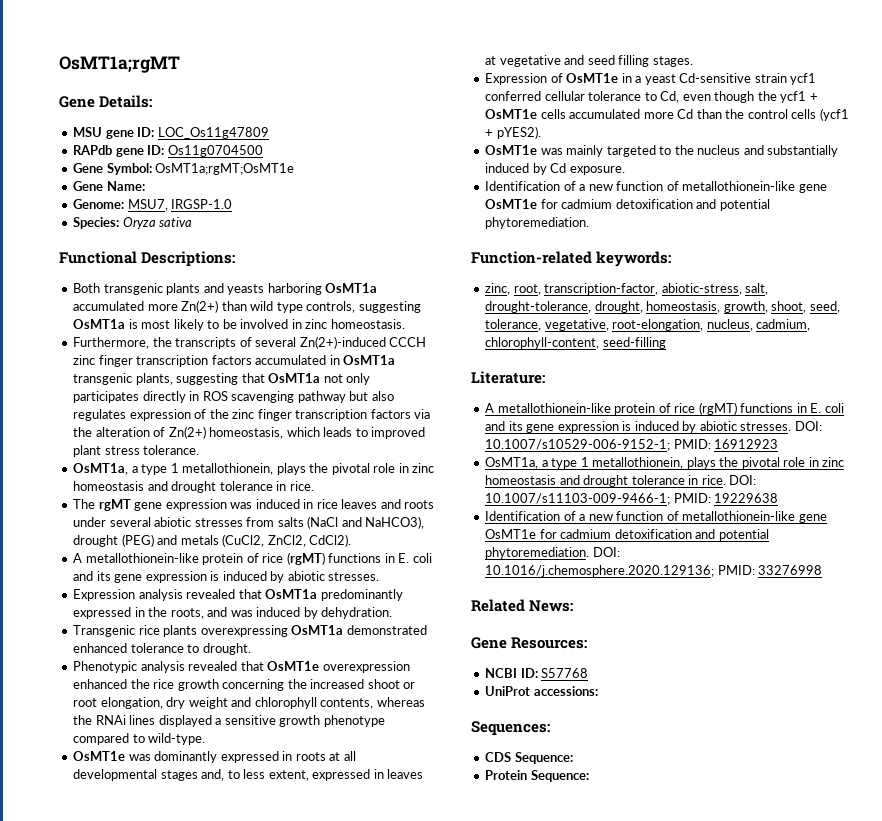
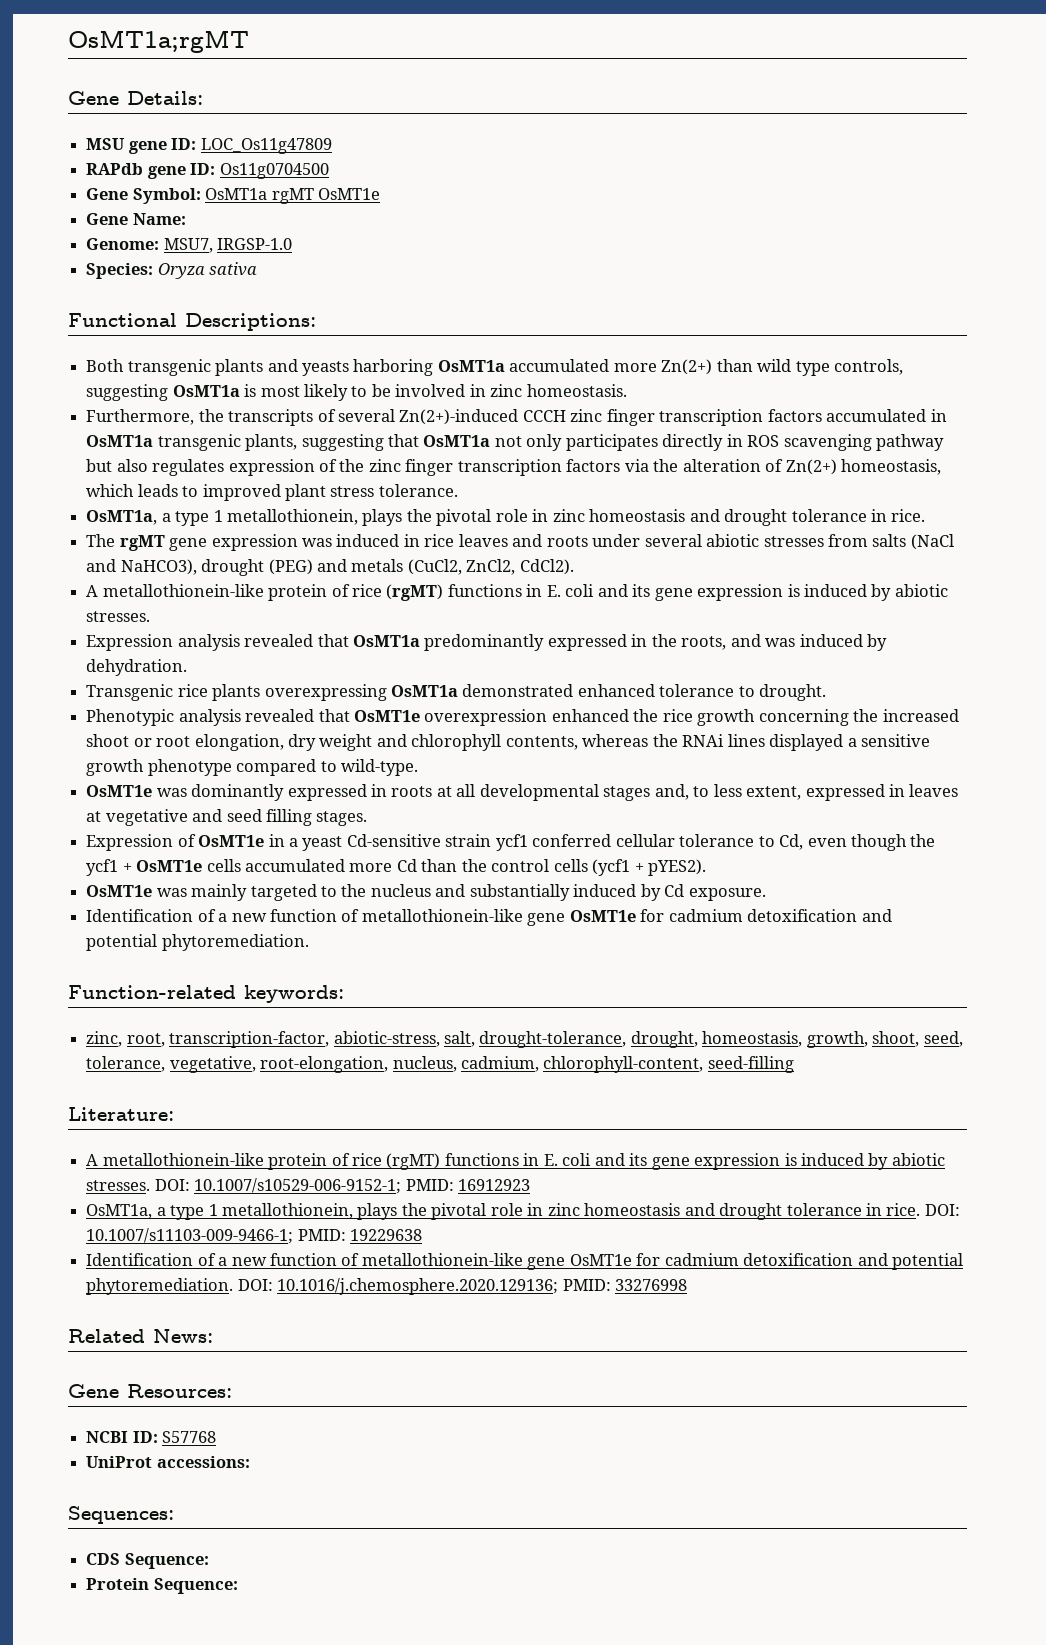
[155,163,295,175] OsMT1a;rgMT;OsMT1e -> [205,188,380,204] OsMT1a rgMT OsMT1e

